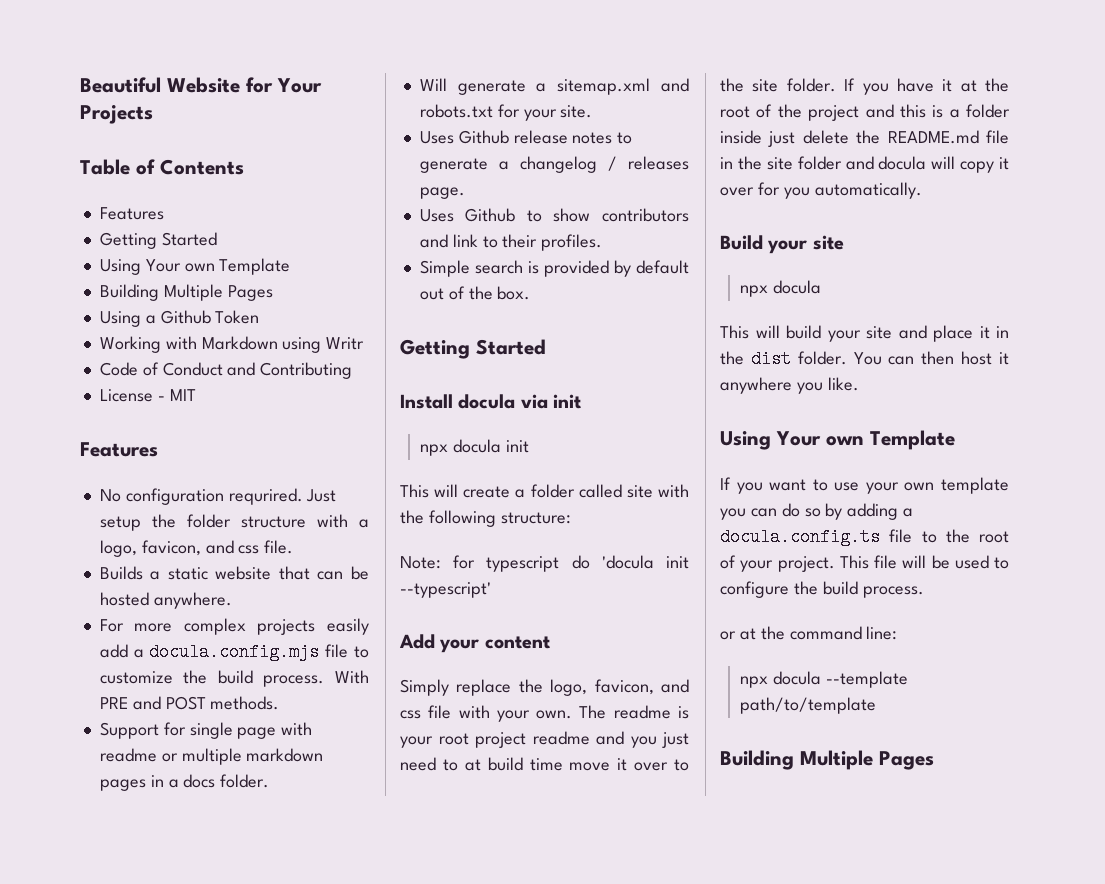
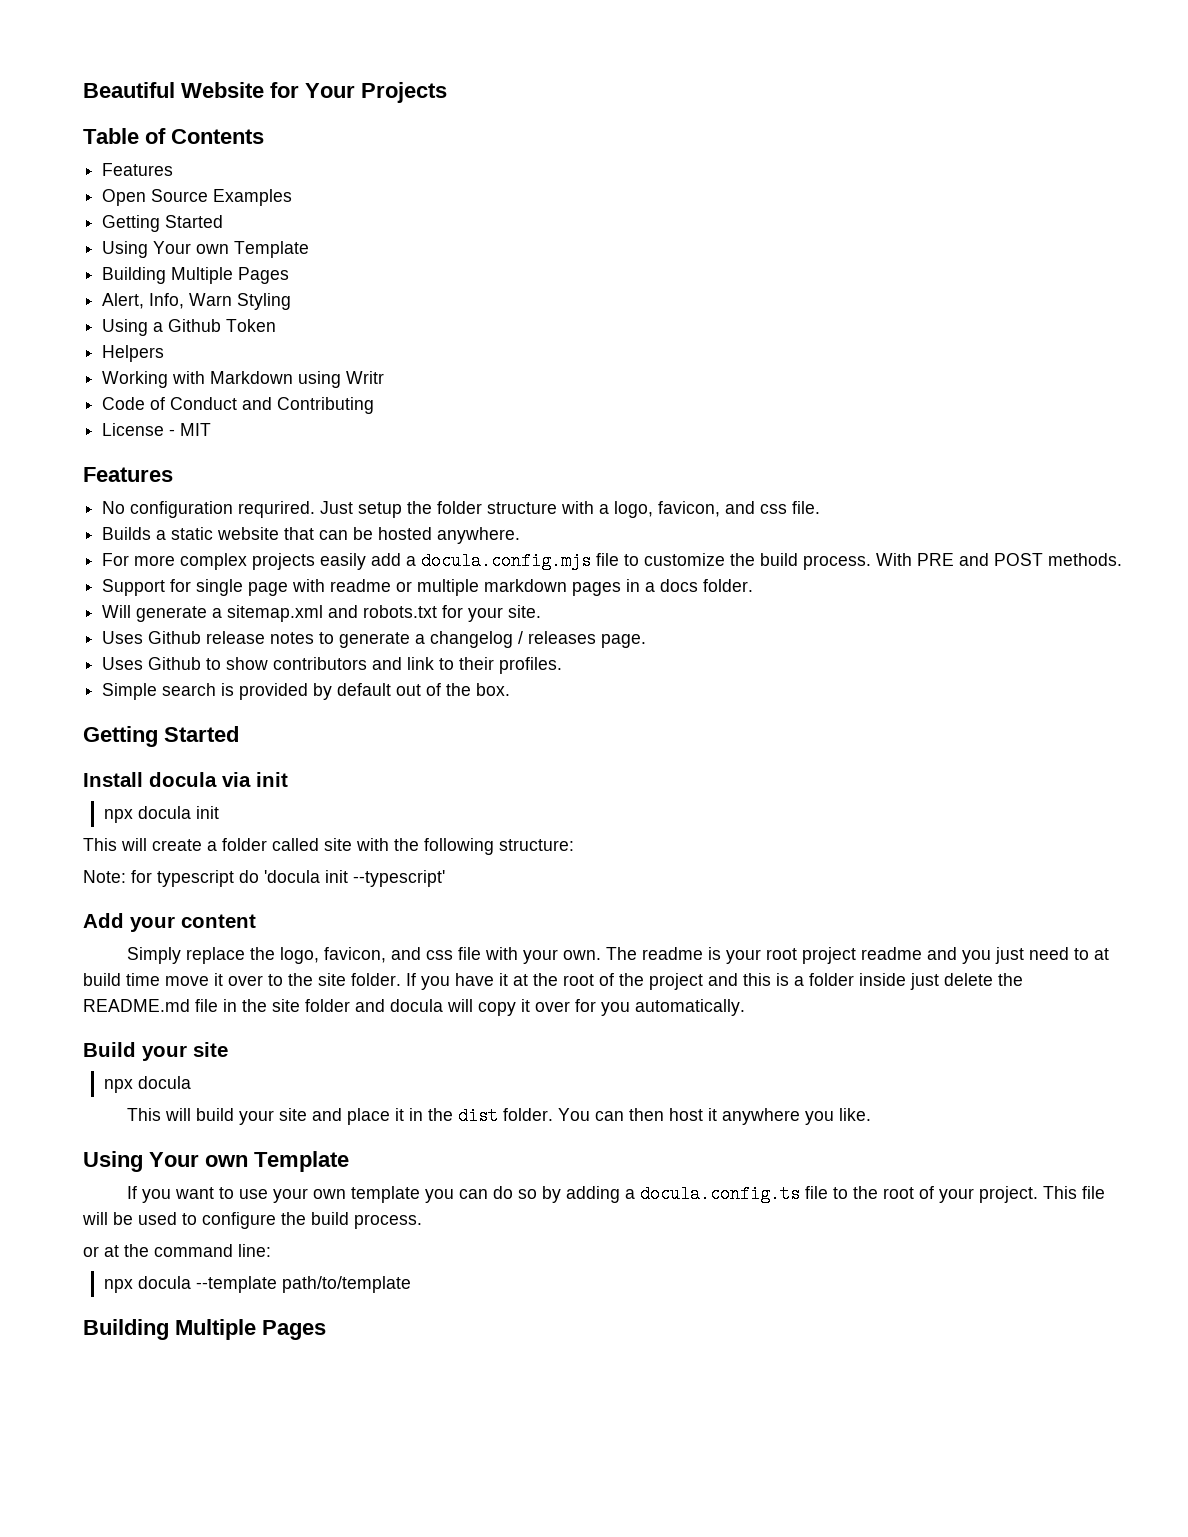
(164, 213) none -> [102,189,293,206] // Open Source Examples
(273, 293) none -> [102,293,292,310] // Alert, Info, Warn Styling
(260, 317) none -> [102,345,165,362] // Helpers

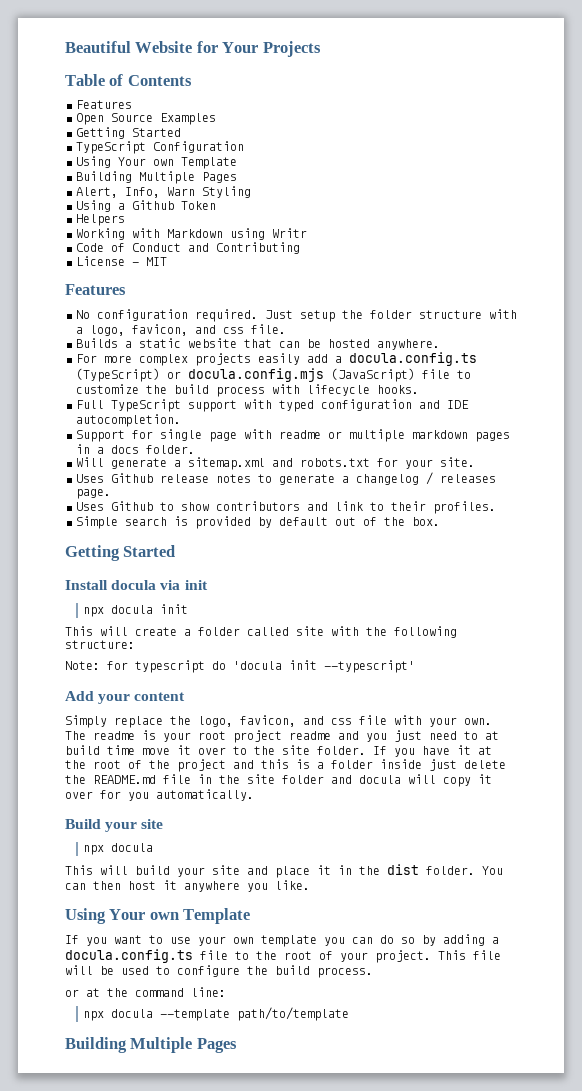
(224, 221) none -> [76,141,244,154] // TypeScript Configuration
[238,501,316,518] requrired. -> [195,309,258,322] required.
[421,552,592,570] docula.config.mjs -> [349,352,477,366] [76,368,415,382] docula.config.ts (TypeScript) or docula.config.mjs (JavaScript)
[803,553,1123,570] process. With PRE and POST methods. -> [216,384,419,397] [76,399,469,412] [76,414,181,427] process with lifecycle hooks. // Full TypeScript support with typed configuration and IDE autocompletion.

